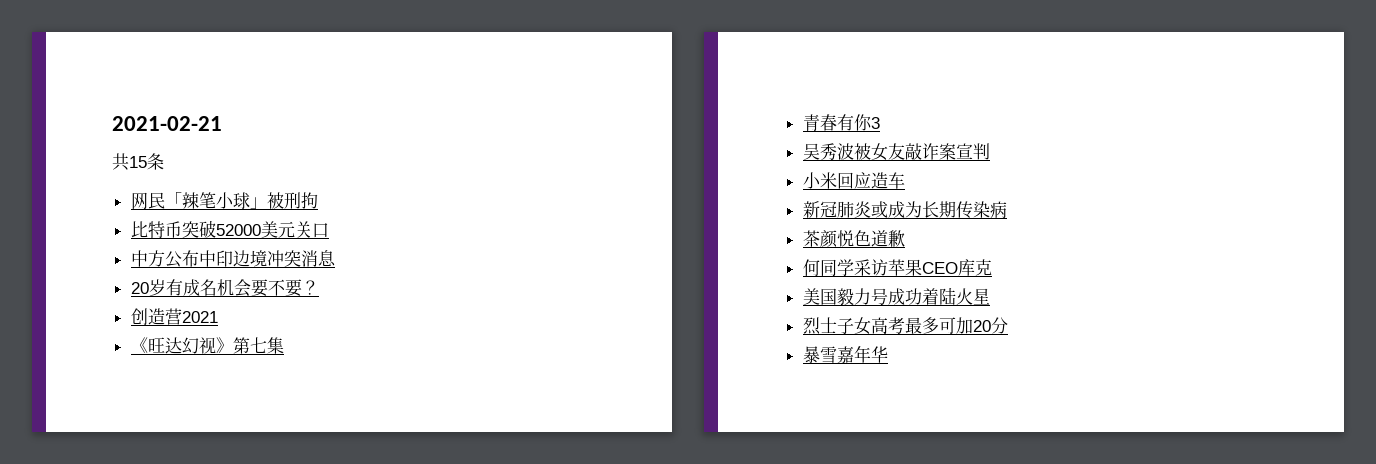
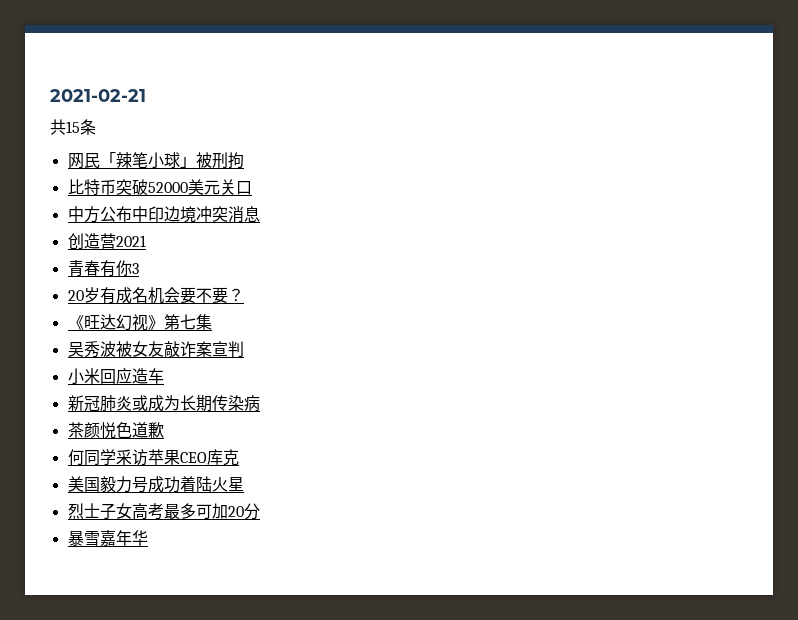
(336, 258) none -> [67,233,146,250] [67,260,139,277] // 创造营2021 // 青春有你3
[130,308,218,325] // 创造营2021 -> (244, 295) none
[802,114,880,131] // 青春有你3 -> (212, 322) none

